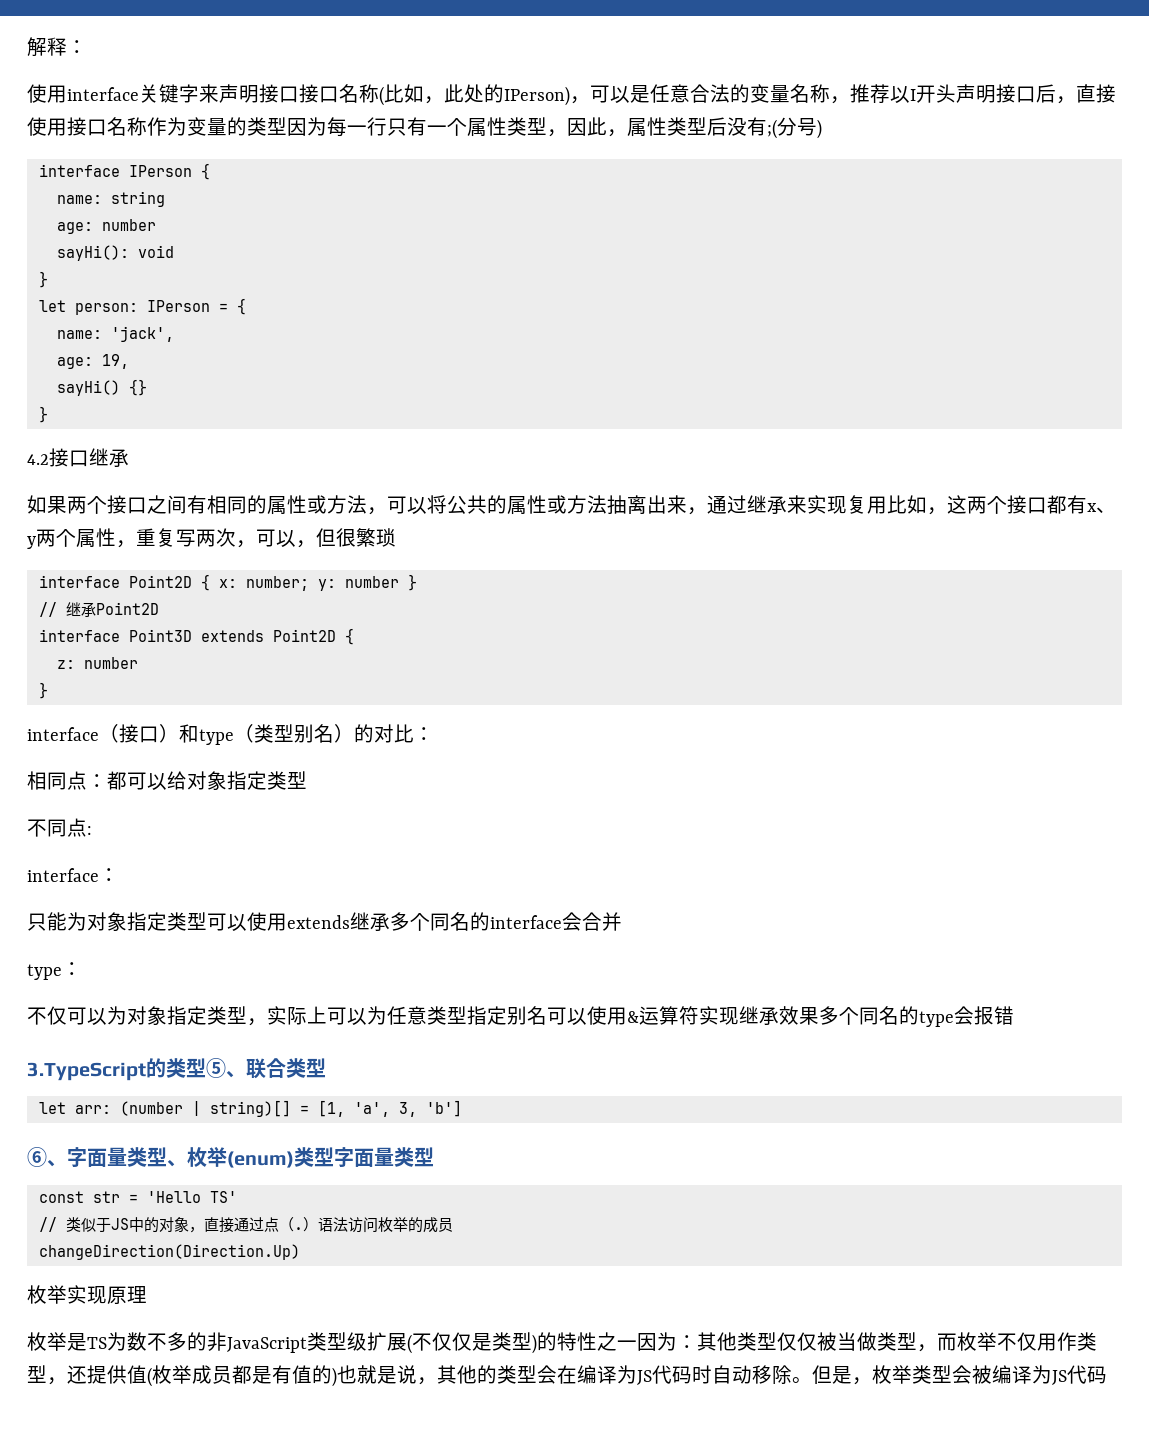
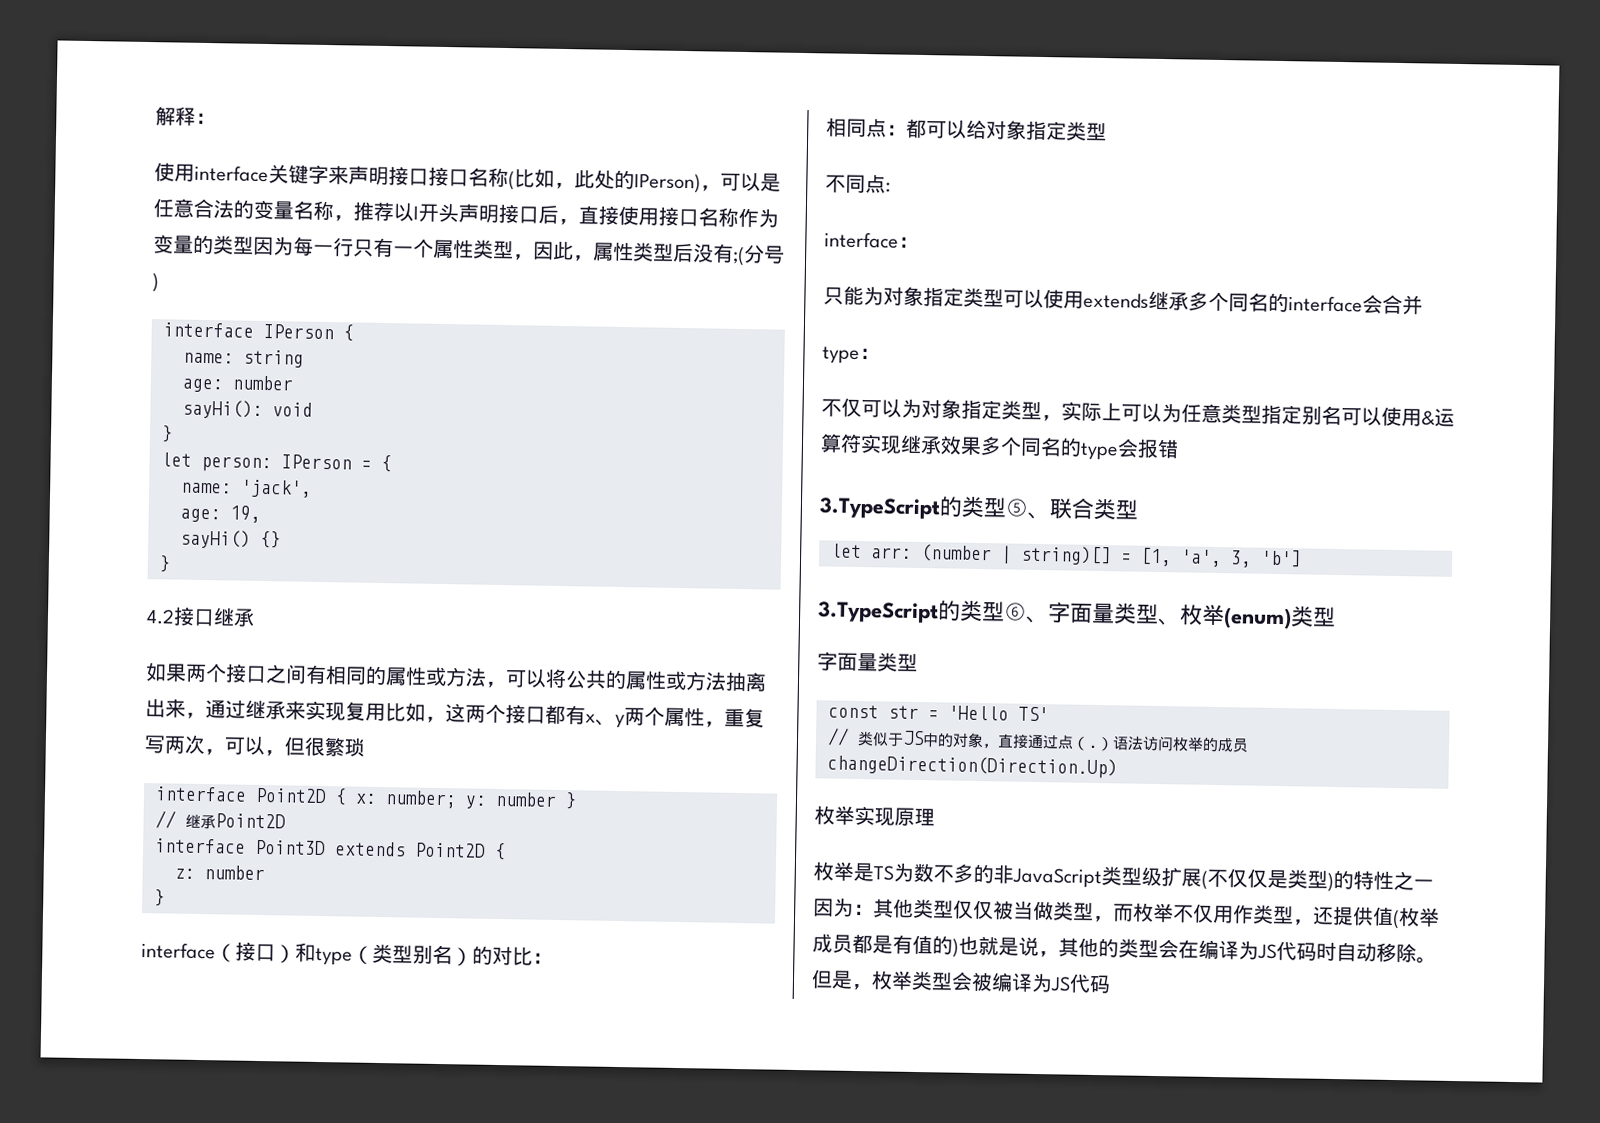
(462, 1108) none -> [818,600,1005,624] 3.TypeScript的类型
(334, 1157) none -> (1336, 616) //

